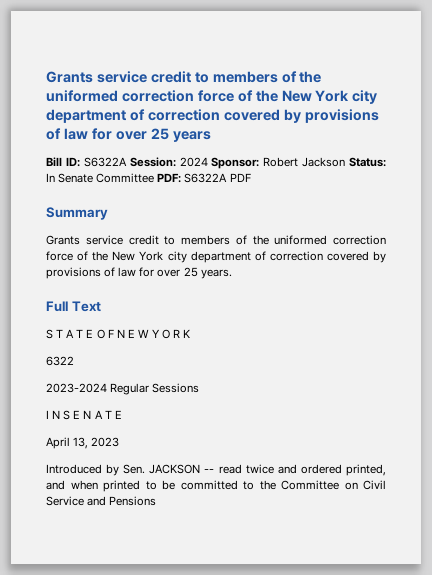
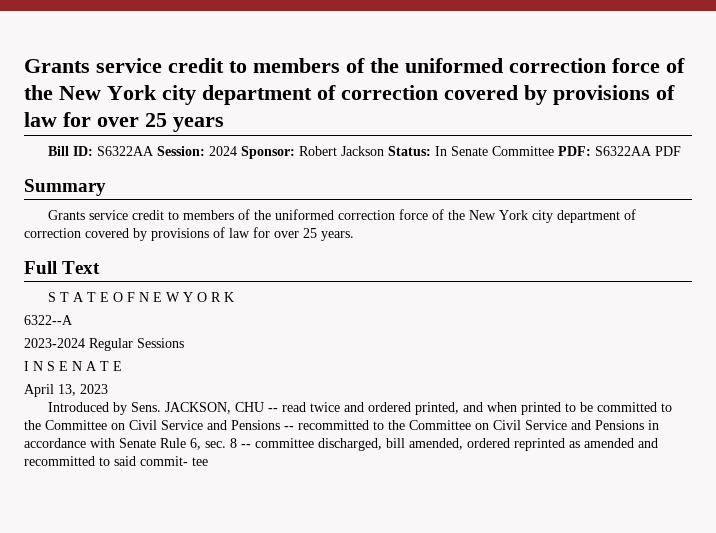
[83,157,127,167] S6322A -> [96,146,154,156] S6322AA
[184,173,228,183] S6322A -> [594,146,652,156] S6322AA
[46,356,74,366] 6322 -> [24,315,73,325] 6322--A
[123,464,201,474] Sen. JACKSON -> [130,402,264,414] Sens. JACKSON, CHU
(157, 501) none -> [284,420,659,430] [24,438,658,451] [24,456,208,466] -- recommitted to the Committee on Civil Service and Pensions in accordance with Senate Rule 6, sec. 8 -- committee discharged, bill amended, ordered reprinted as amended and recommitted to said commit- tee

